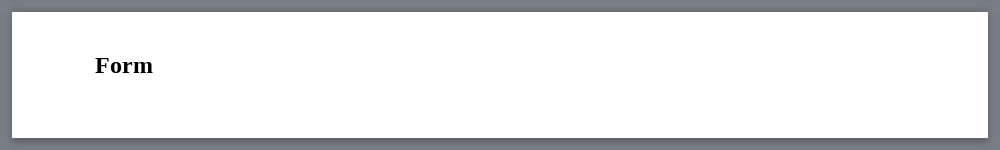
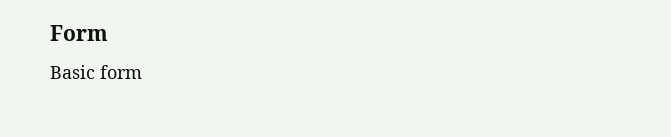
(153, 65) none -> [50,65,142,79] // Basic form

